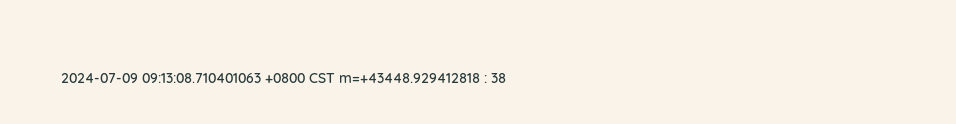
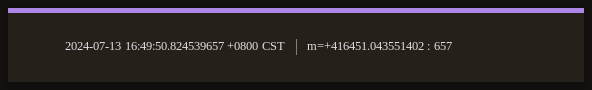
[61,73,506,83] 2024-07-09 09:13:08.710401063 +0800 CST m=+43448.929412818 : 38 -> [65,42,452,50] 2024-07-13 16:49:50.824539657 +0800 CST m=+416451.043551402 : 657

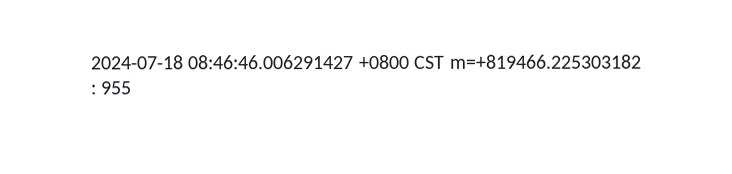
[65,42,452,50] 2024-07-13 16:49:50.824539657 +0800 CST m=+416451.043551402 : 657 -> [90,54,641,70] [90,81,133,95] 2024-07-18 08:46:46.006291427 +0800 CST m=+819466.225303182 : 955

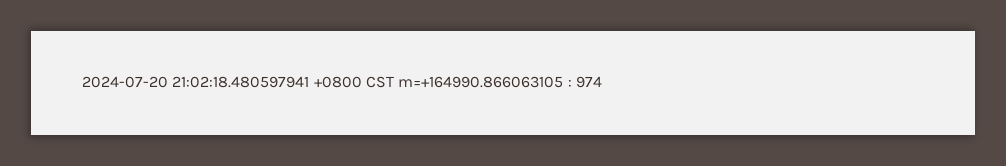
[90,54,641,70] [90,81,133,95] 2024-07-18 08:46:46.006291427 +0800 CST m=+819466.225303182 : 955 -> [82,76,602,88] 2024-07-20 21:02:18.480597941 +0800 CST m=+164990.866063105 : 974

